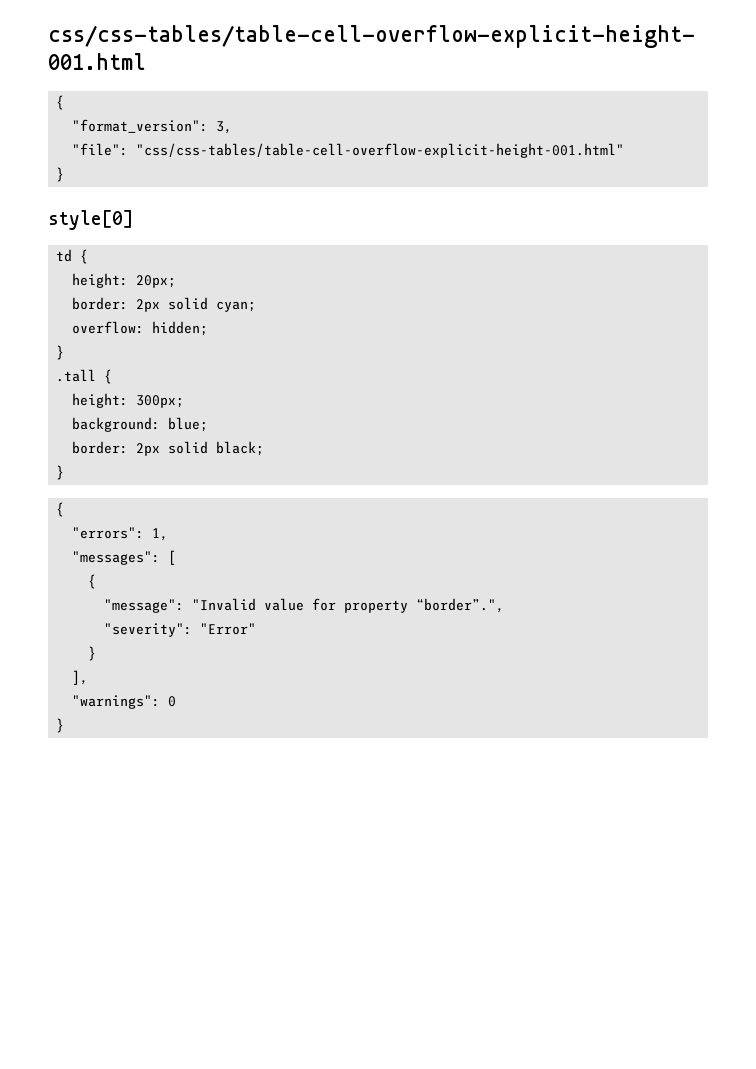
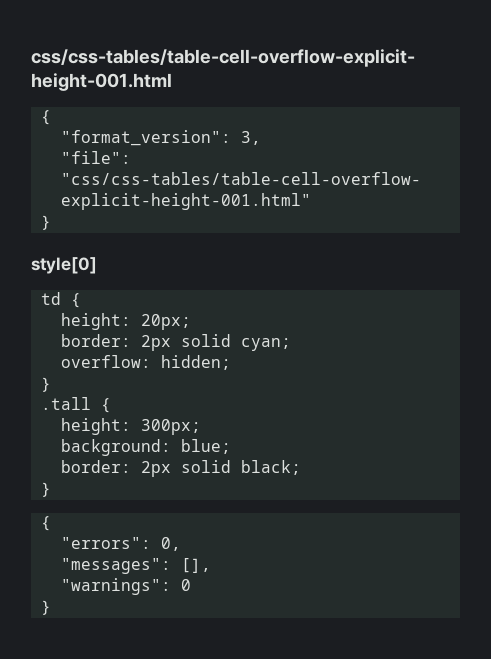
[152,528,169,541] 1, -> [160,537,181,551] 0,
[168,550,177,565] [88,574,97,589] [104,598,505,613] [104,623,257,637] [88,646,97,661] [72,670,89,685] [ // { // "message": "Invalid value for property “border”.", // "severity": "Error" // } // ], -> [180,558,211,573] [],

